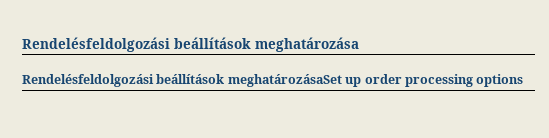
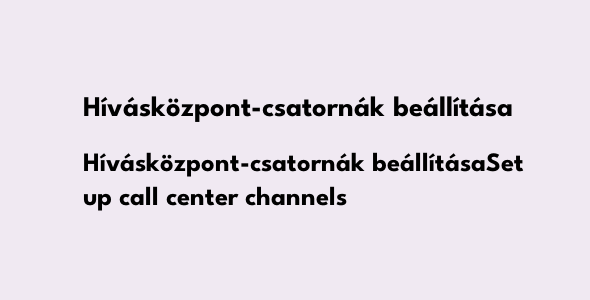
[22,37,359,52] [22,74,524,87] Rendelésfeldolgozási beállítások meghatározása // Rendelésfeldolgozási beállítások meghatározásaSet up order processing options -> [83,96,513,122] [83,152,525,177] [83,186,348,211] Hívásközpont-csatornák beállítása // Hívásközpont-csatornák beállításaSet up call center channels

